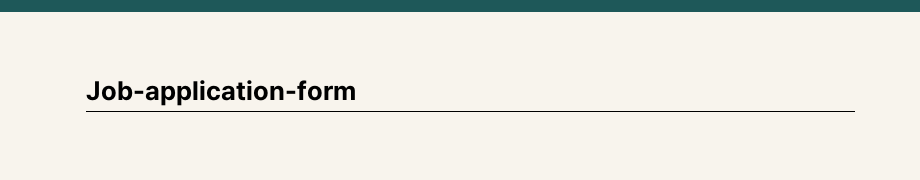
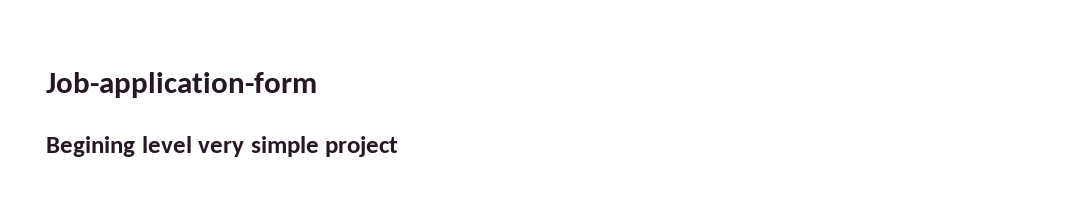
(356, 93) none -> [46,136,399,157] // Begining level very simple project

